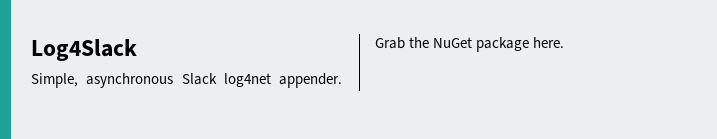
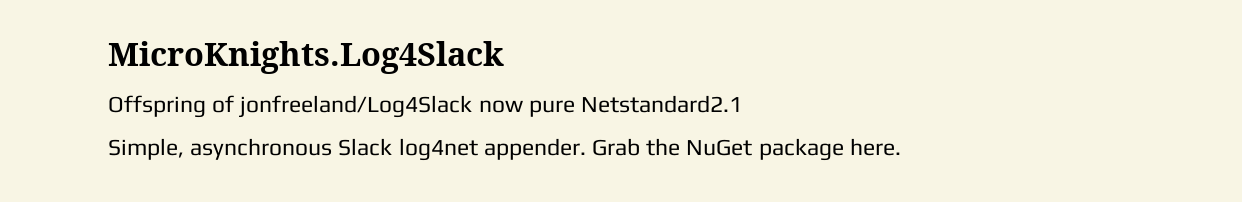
[31,39,137,61] Log4Slack -> [108,41,504,74] [108,95,743,118] MicroKnights.Log4Slack // Offspring of jonfreeland/Log4Slack now pure Netstandard2.1

